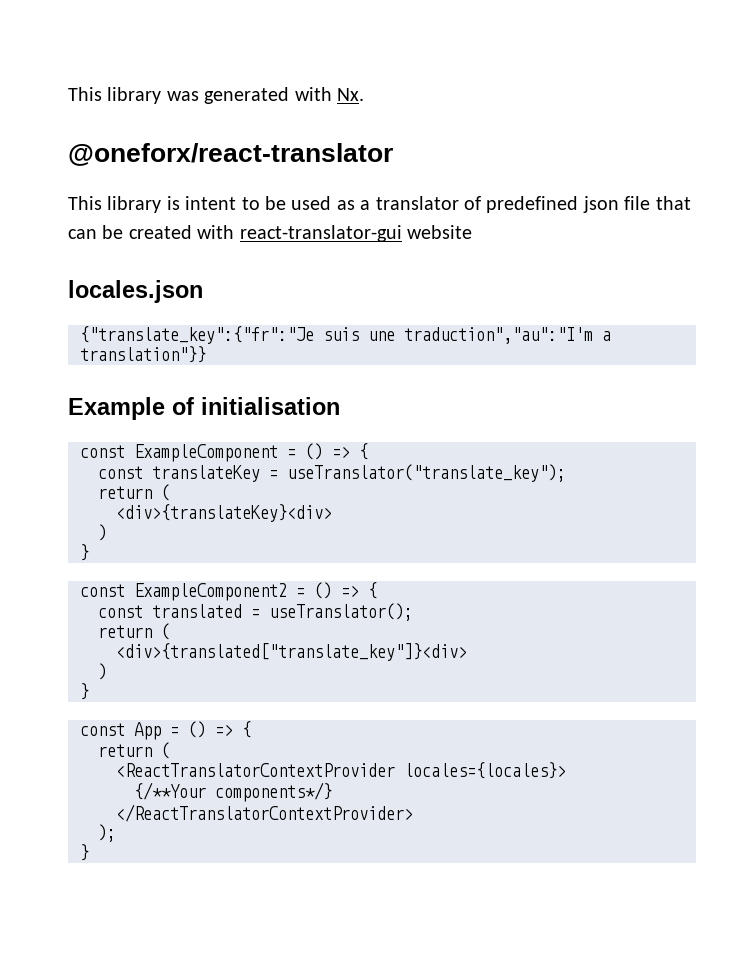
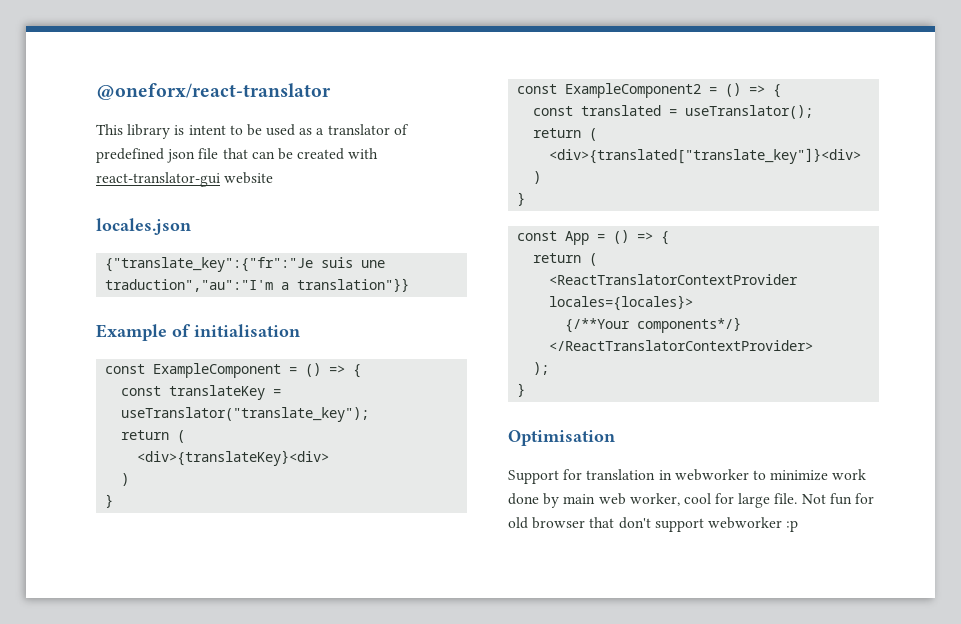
[68,87,364,104] This library was generated with Nx. // -> (96, 91) none
(89, 852) none -> [508,430,615,446] [508,469,867,484] [508,493,875,508] [508,517,799,532] // Optimisation // Support for translation in webworker to minimize work done by main web worker, cool for large file. Not fun for old browser that don't support webworker :p

